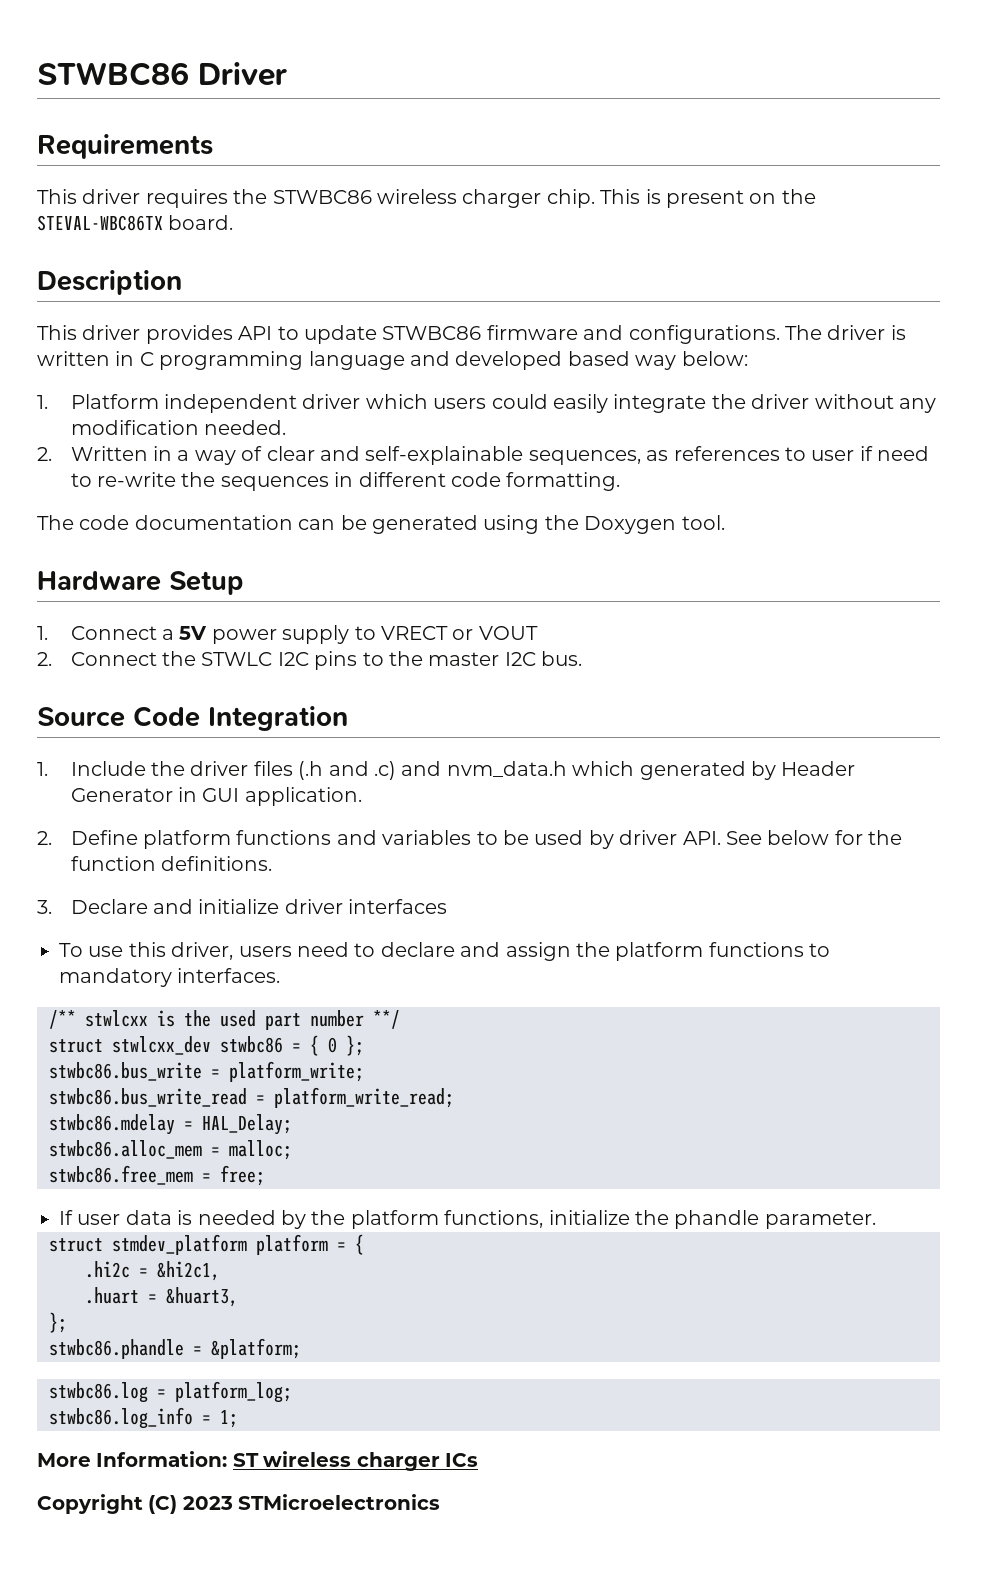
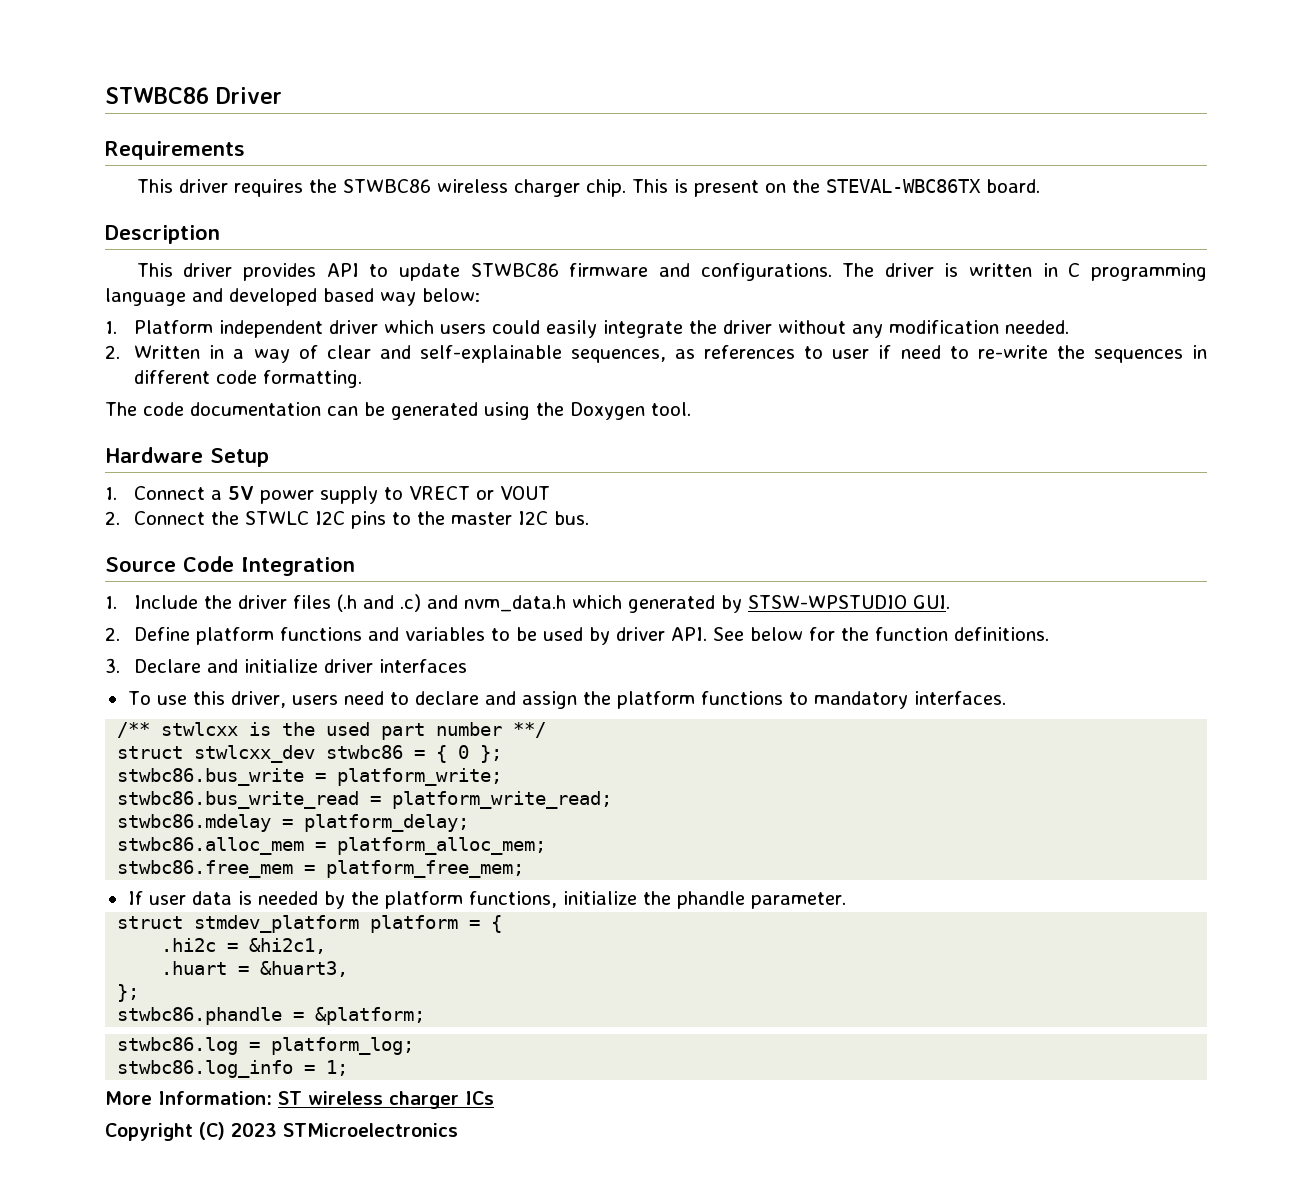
[781,761,856,776] [70,787,362,806] Header Generator in GUI application. -> [748,595,951,609] STSW-WPSTUDIO GUI.
[202,1114,292,1135] HAL_Delay; -> [304,814,470,832] platform_delay;
[229,1140,292,1160] malloc; -> [337,837,547,855] platform_alloc_mem;
[220,1165,265,1186] free; -> [326,860,525,878] platform_free_mem;

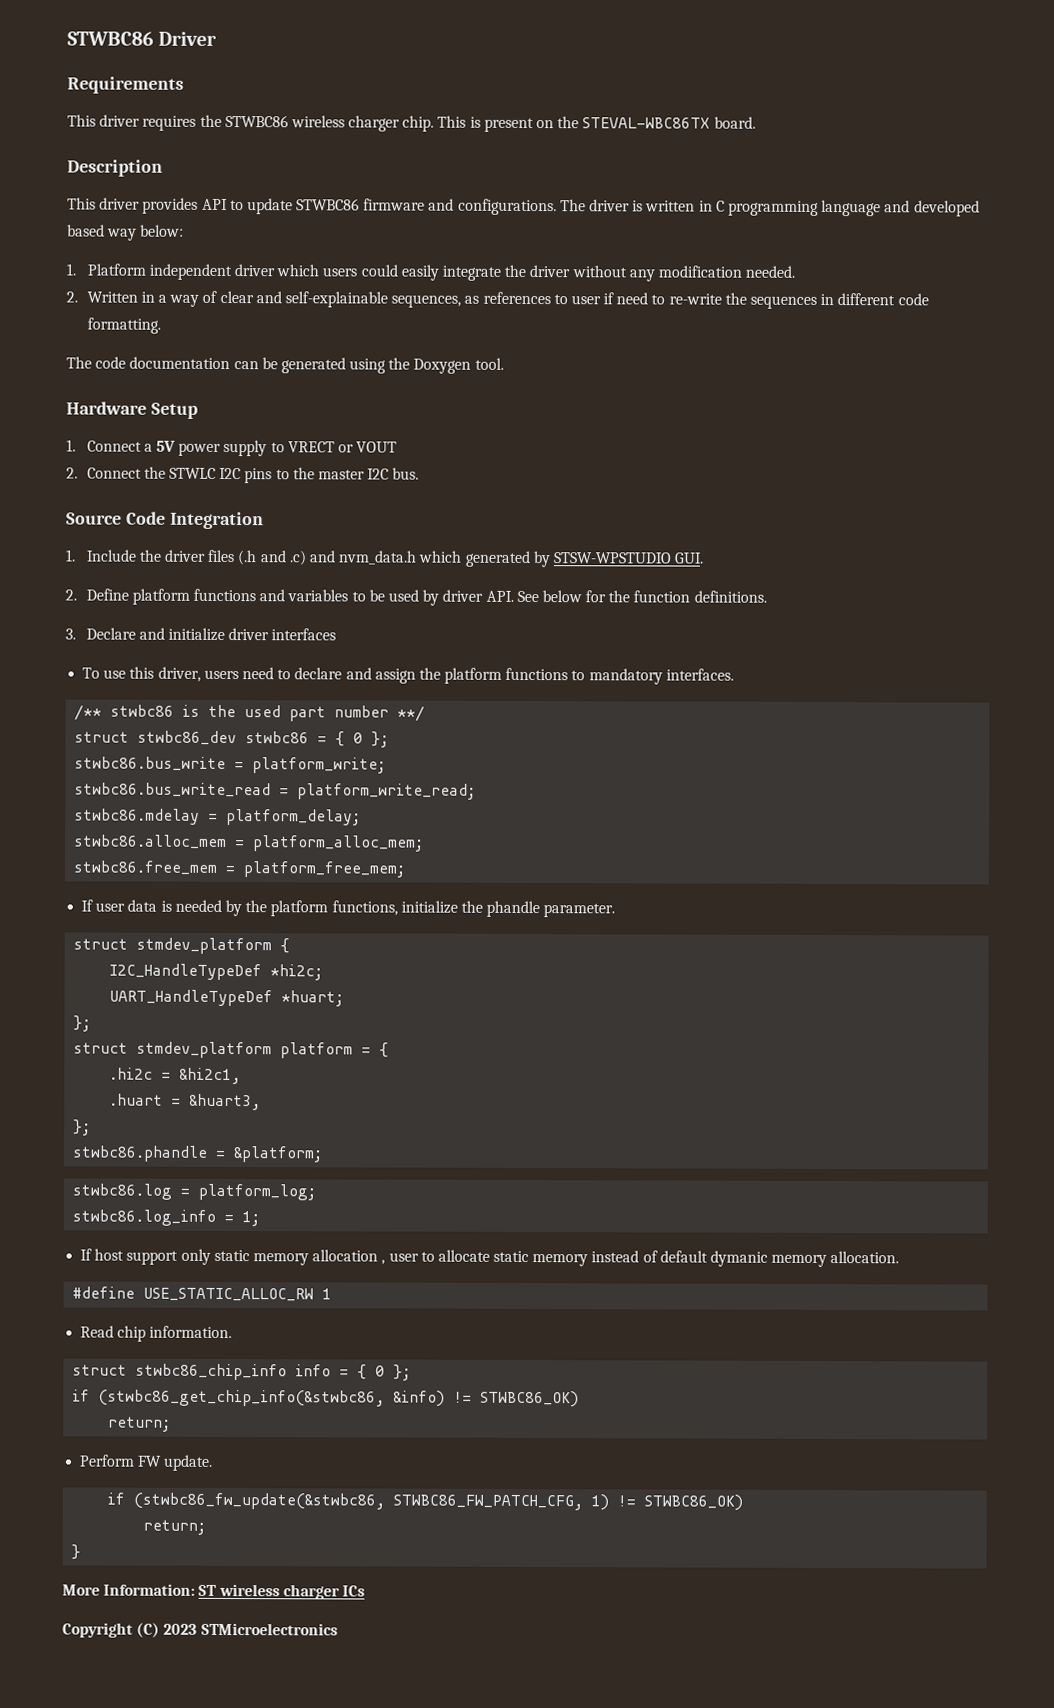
[161,722,239,736] stwlcxx -> [110,704,175,717] stwbc86
[194,745,316,763] stwlcxx_dev -> [137,730,238,746] stwbc86_dev
(846, 900) none -> [73,937,291,955] [109,963,324,981] [109,989,345,1007] [73,1015,92,1032] // struct stmdev_platform { // I2C_HandleTypeDef *hi2c; // UART_HandleTypeDef *huart; // };
(349, 1068) none -> [80,1248,900,1267] [72,1286,333,1302] [80,1325,233,1342] [72,1363,412,1381] [72,1389,580,1408] [108,1416,172,1432] [79,1454,214,1471] [107,1492,744,1511] [143,1519,207,1535] [71,1544,82,1560] // If host support only static memory allocation , user to allocate static memory instead of default dymanic memory allocation. // #define USE_STATIC_ALLOC_RW 1 // Read chip information. // struct stwbc86_chip_info info = { 0 }; // if (stwbc86_get_chip_info(&stwbc86, &info) != STWBC86_OK) // return; // Perform FW update. // if (stwbc86_fw_update(&stwbc86, STWBC86_FW_PATCH_CFG, 1) != STWBC86_OK) // return; // }

